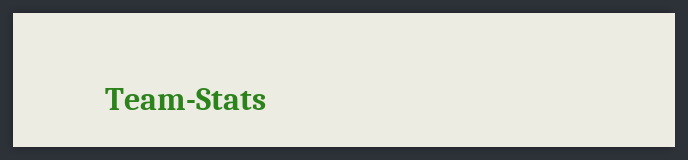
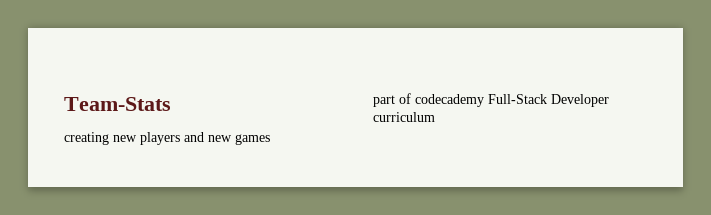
(266, 99) none -> [64,132,270,145] [373,93,609,107] [373,112,435,122] // creating new players and new games // part of codecademy Full-Stack Developer curriculum

